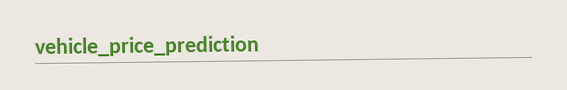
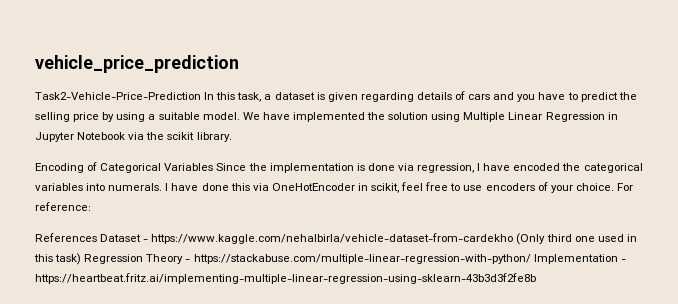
(260, 46) none -> [35,91,637,102] [35,112,618,122] [35,132,232,142] [35,162,643,173] [35,182,633,193] [35,202,91,211] [35,233,637,245] [34,253,626,265] [35,273,536,284] // Task2-Vehicle-Price-Prediction In this task, a dataset is given regarding details of cars and you have to predict the selling price by using a suitable model. We have implemented the solution using Multiple Linear Regression in Jupyter Notebook via the scikit library. // Encoding of Categorical Variables Since the implementation is done via regression, I have encoded the categorical variables into numerals. I have done this via OneHotEncoder in scikit, feel free to use encoders of your choice. For reference: // References Dataset - https://www.kaggle.com/nehalbirla/vehicle-dataset-from-cardekho (Only third one used in this task) Regression Theory - https://stackabuse.com/multiple-linear-regression-with-python/ Implementation - https://heartbeat.fritz.ai/implementing-multiple-linear-regression-using-sklearn-43b3d3f2fe8b

